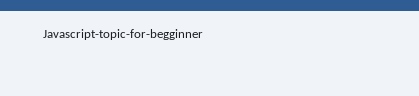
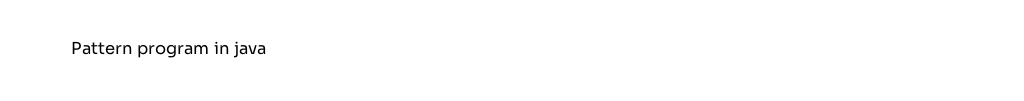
[43,29,203,40] Javascript-topic-for-begginner -> [71,41,267,58] Pattern program in java

